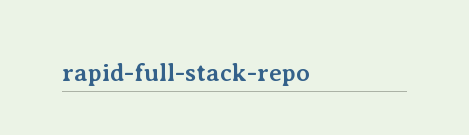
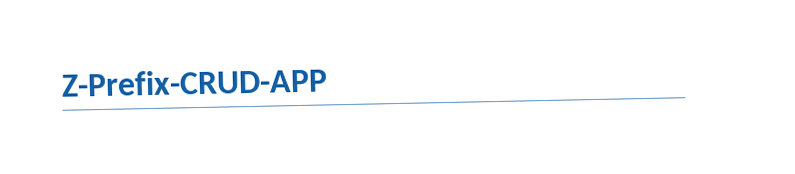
[62,63,310,86] rapid-full-stack-repo -> [61,67,328,97] Z-Prefix-CRUD-APP

